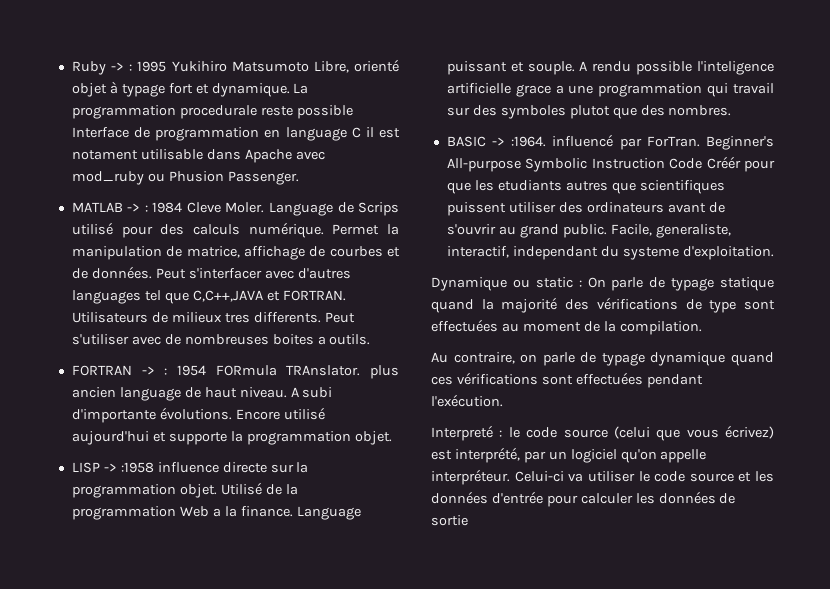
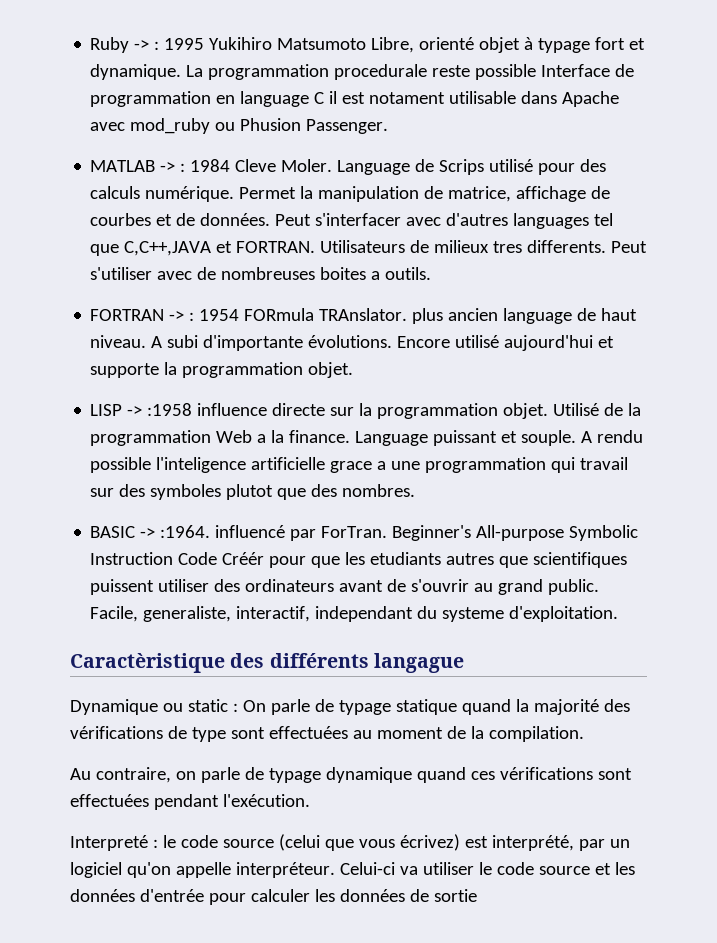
(774, 253) none -> [70,653,464,673] // Caractèristique des différents langague

